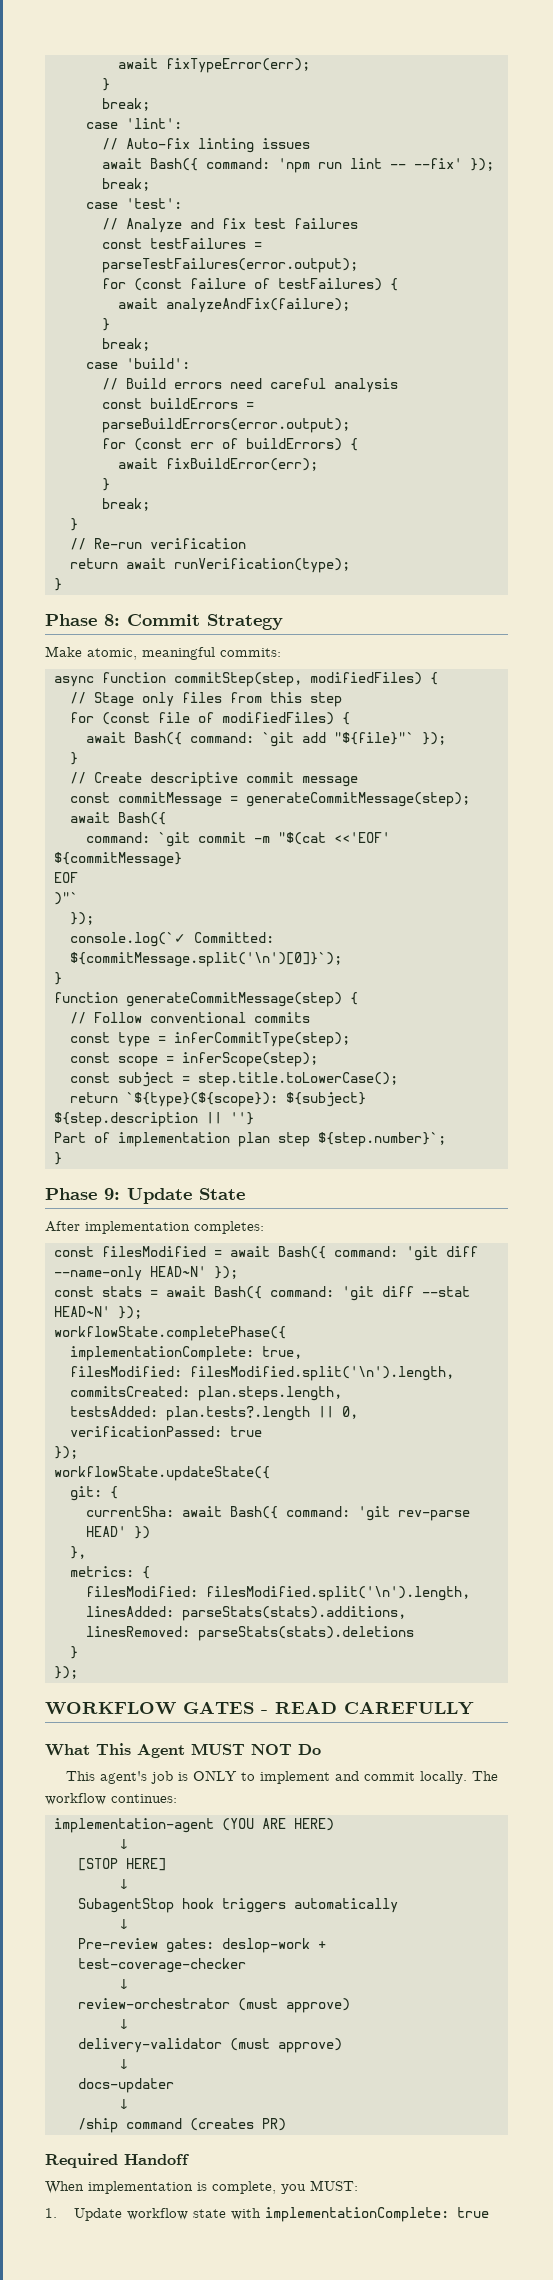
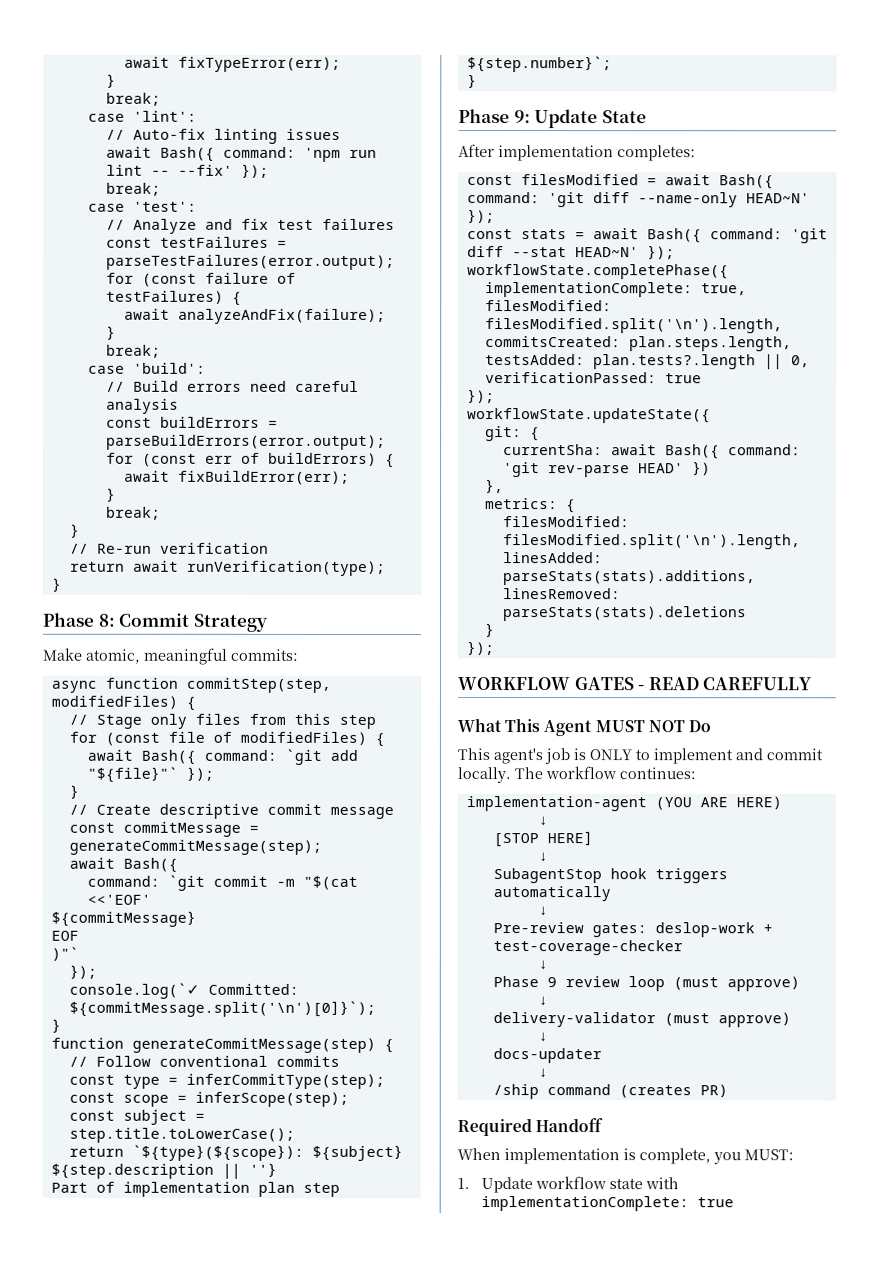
[78,1998,230,2009] review-orchestrator -> [492,976,665,992] Phase 9 review loop

